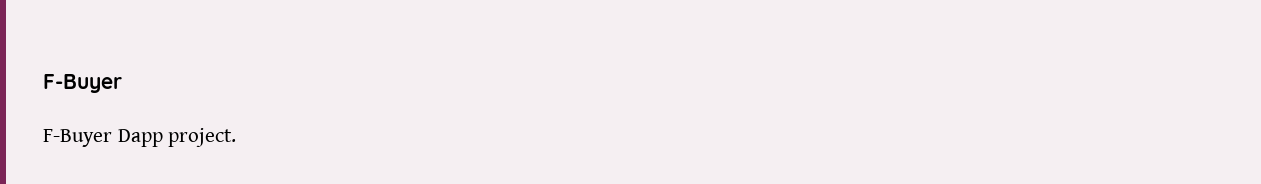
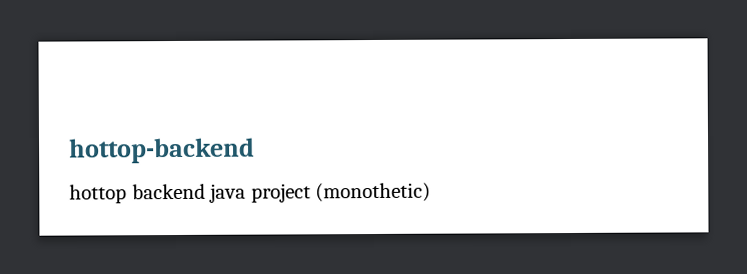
[43,74,122,93] [43,128,237,147] F-Buyer // F-Buyer Dapp project. -> [69,137,255,164] [69,182,432,204] hottop-backend // hottop backend java project (monothetic)

